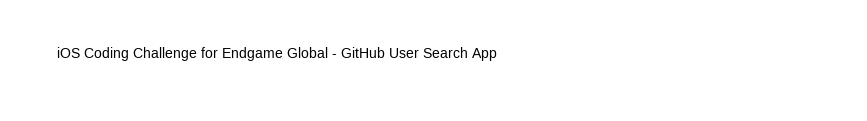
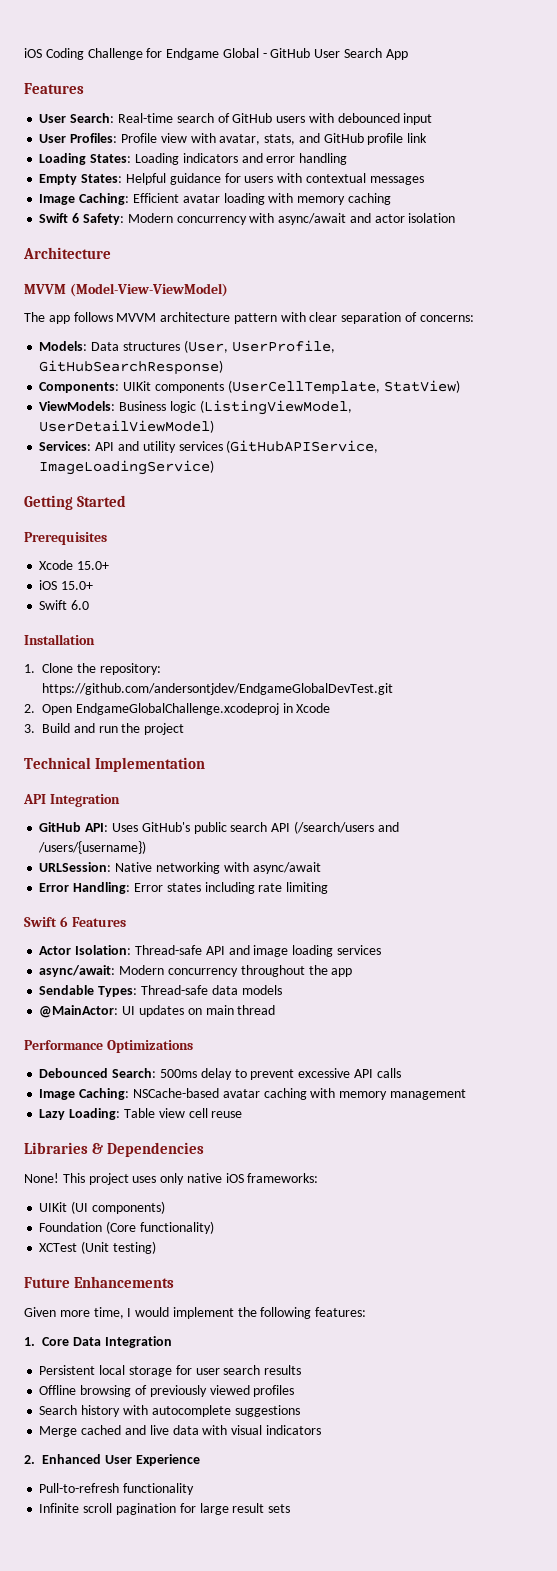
(497, 54) none -> [24,83,84,94] [39,113,433,125] [39,133,428,145] [39,153,348,165] [39,173,424,185] [39,193,391,205] [39,213,456,225] [23,247,111,259] [24,283,228,297] [24,312,474,324] [39,340,335,353] [39,360,224,375] [39,380,460,395] [39,400,352,415] [39,420,215,433] [39,440,379,453] [39,460,215,475] [24,495,127,510] [24,532,107,545] [39,560,110,570] [39,580,94,590] [39,600,90,610] [24,634,95,645] [24,663,161,675] [42,683,393,695] [24,703,331,715] [24,723,185,735] [24,757,206,772] [23,794,120,807] [39,821,399,834] [38,841,147,854] [39,862,321,874] [39,882,329,894] [24,916,126,927] [39,945,381,957] [39,965,353,977] [39,985,282,997] [39,1005,276,1018] [24,1040,193,1053] [39,1068,401,1080] [39,1088,466,1100] [39,1108,243,1120] [24,1142,205,1157] [24,1173,319,1185] [39,1201,165,1214] [39,1221,214,1234] [39,1241,156,1254] [24,1276,175,1288] [24,1307,367,1319] [24,1336,172,1348] [39,1365,302,1377] [39,1385,295,1397] [39,1405,300,1417] [39,1425,321,1437] [24,1454,200,1466] [39,1483,195,1495] [39,1503,291,1515] // Features // User Search: Real-time search of GitHub users with debounced input // User Profiles: Profile view with avatar, stats, and GitHub profile link // Loading States: Loading indicators and error handling // Empty States: Helpful guidance for users with contextual messages // Image Caching: Efficient avatar loading with memory caching // Swift 6 Safety: Modern concurrency with async/await and actor isolation // Architecture // MVVM (Model-View-ViewModel) // The app follows MVVM architecture pattern with clear separation of concerns: // Models: Data structures (User, UserProfile, GitHubSearchResponse) // Components: UIKit components (UserCellTemplate, StatView) // ViewModels: Business logic (ListingViewModel, UserDetailViewModel) // Services: API and utility services (GitHubAPIService, ImageLoadingService) // Getting Started // Prerequisites // Xcode 15.0+ // iOS 15.0+ // Swift 6.0 // Installation // 1. Clone the repository: https://github.com/andersontjdev/EndgameGlobalDevTest.git // 2. Open EndgameGlobalChallenge.xcodeproj in Xcode // 3. Build and run the project // Technical Implementation // API Integration // GitHub API: Uses GitHub's public search API (/search/users and /users/{username}) // URLSession: Native networking with async/await // Error Handling: Error states including rate limiting // Swift 6 Features // Actor Isolation: Thread-safe API and image loading services // async/await: Modern concurrency throughout the app // Sendable Types: Thread-safe data models // @MainActor: UI updates on main thread // Performance Optimizations // Debounced Search: 500ms delay to prevent excessive API calls // Image Caching: NSCache-based avatar caching with memory management // Lazy Loading: Table view cell reuse // Libraries & Dependencies // None! This project uses only native iOS frameworks: // UIKit (UI components) // Foundation (Core functionality) // XCTest (Unit testing) // Future Enhancements // Given more time, I would implement the following features: // 1. Core Data Integration // Persistent local storage for user search results // Offline browsing of previously viewed profiles // Search history with autocomplete suggestions // Merge cached and live data with visual indicators // 2. Enhanced User Experience // Pull-to-refresh functionality // Infinite scroll pagination for large result sets

